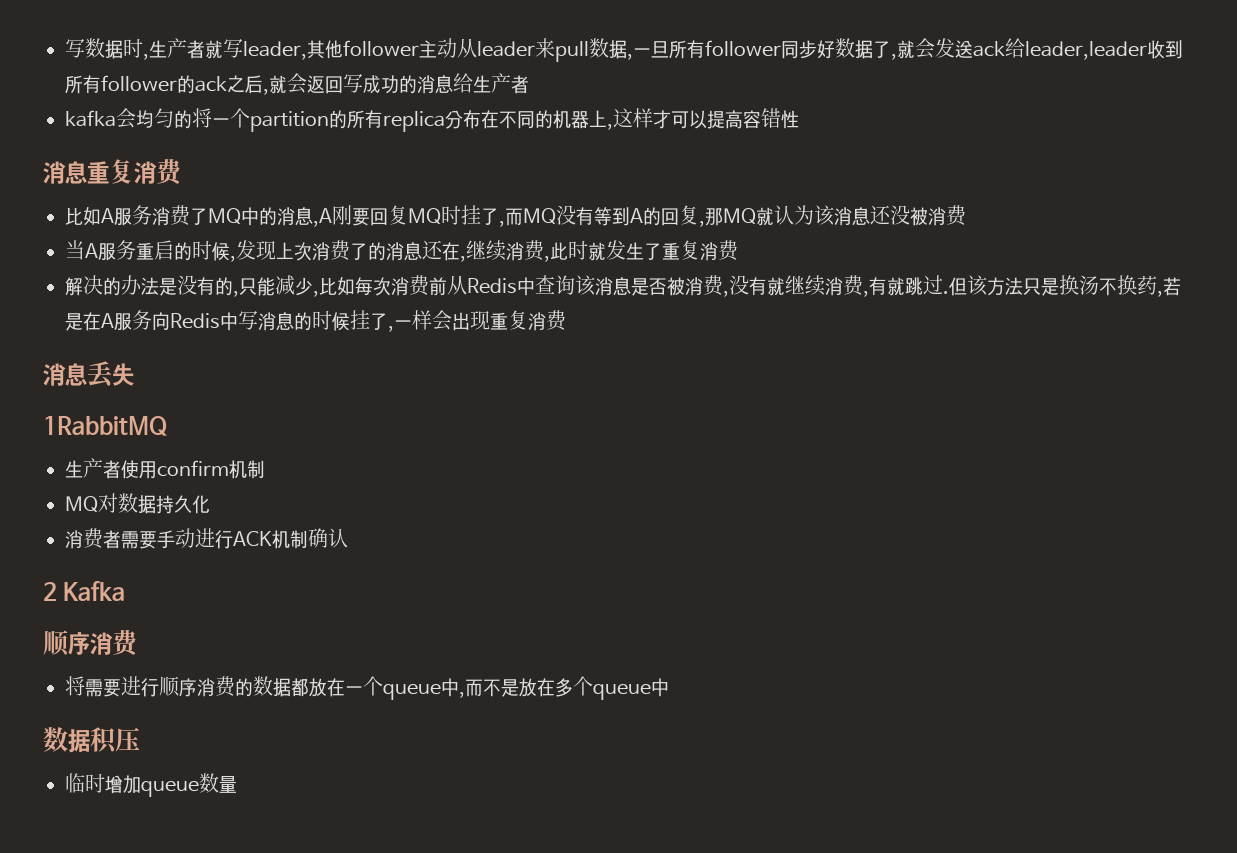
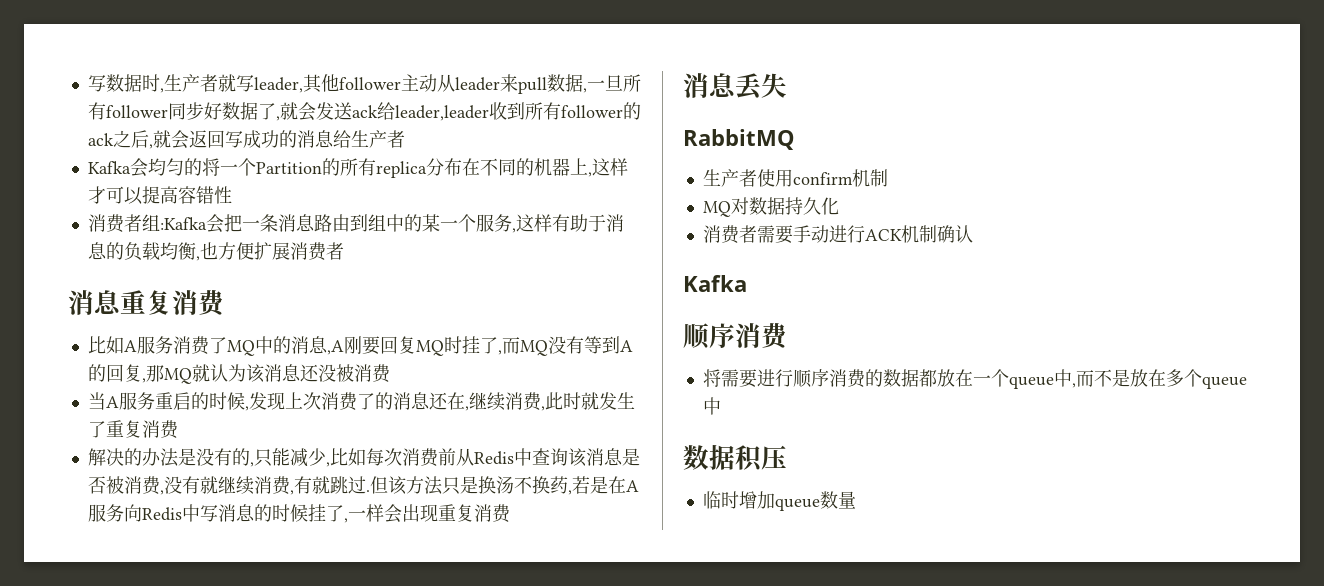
[65,110,116,127] kafka -> [87,161,131,174] Kafka
[250,111,329,132] partition -> [255,162,322,174] Partition
(799, 119) none -> [87,214,624,233] [87,242,344,261] // 消费者组:Kafka会把一条消息路由到组中的某一个服务,这样有助于消息的负载均衡,也方便扩展消费者
[43,416,167,436] 1RabbitMQ -> [683,129,795,150] RabbitMQ
[43,582,57,601] 2 -> (973, 234) none

